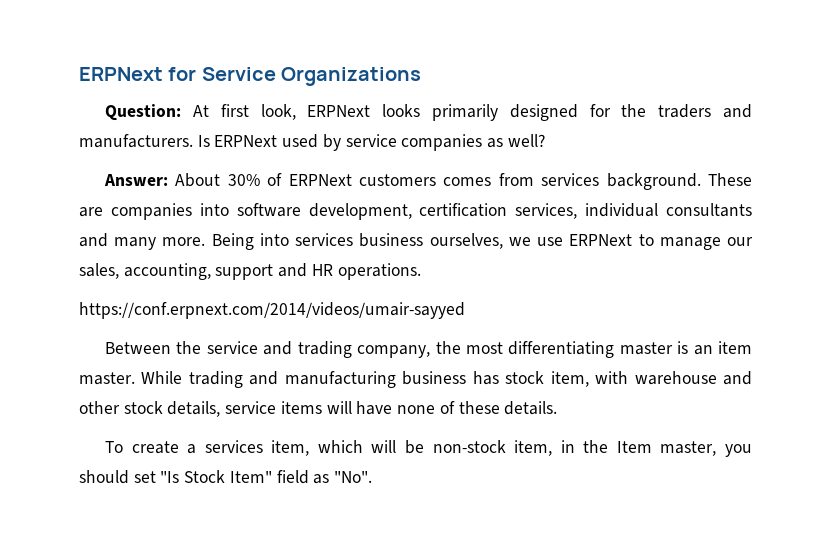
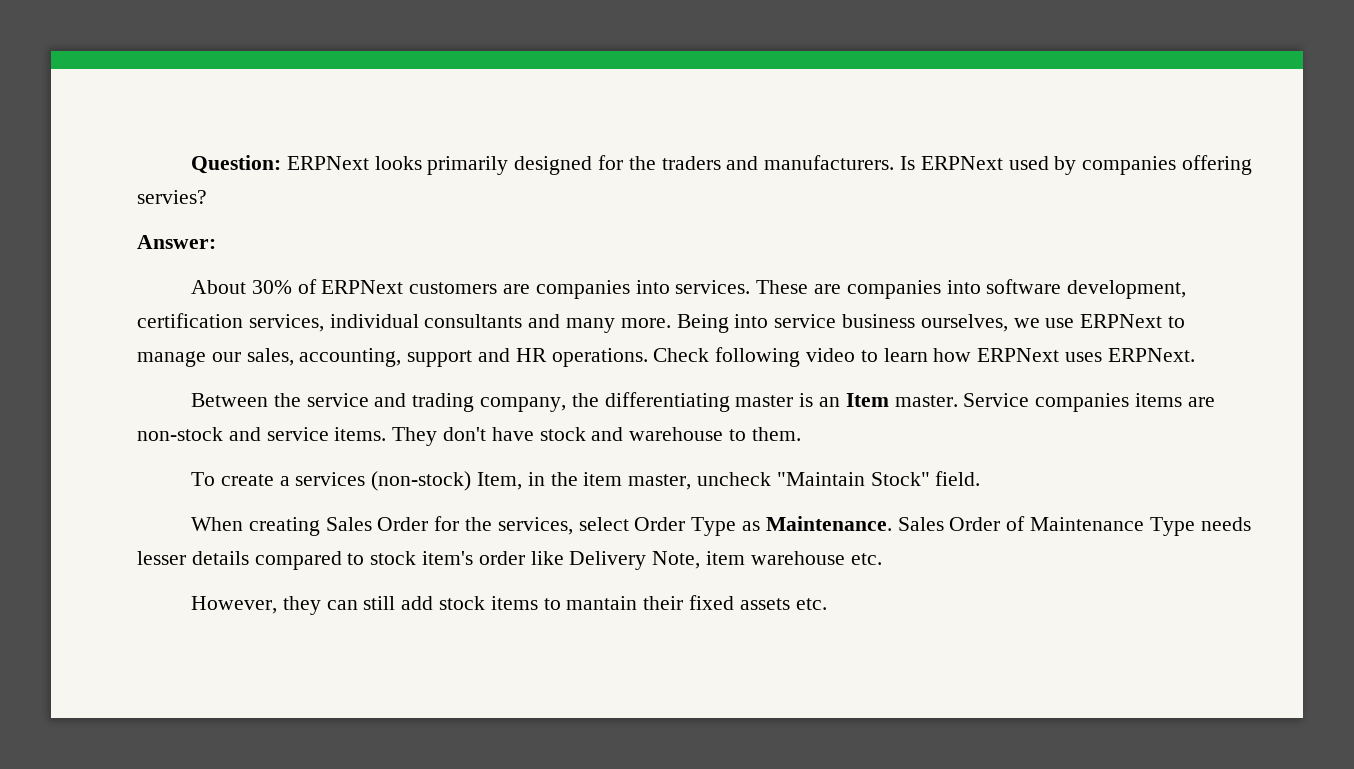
[79,67,422,86] [105,104,296,121] ERPNext for Service Organizations // Question: At first look, -> [190,155,281,174] Question:
[345,134,545,151] service companies as well? -> [1082,155,1252,175] [137,190,207,204] companies offering servies?
(169, 180) none -> (216, 242) //
[443,173,701,190] comes from services background. -> [502,280,751,299] are companies into services.
[295,233,354,246] services -> [774,314,837,328] service
[79,302,465,319] // https://conf.erpnext.com/2014/videos/umair-sayyed -> [653,347,1195,367] Check following video to learn how ERPNext uses ERPNext.
[465,342,503,354] most -> (599, 400) none
[717,341,752,354] [79,371,752,388] [79,401,558,417] [105,440,753,457] [79,470,373,484] item master. While trading and manufacturing business has stock item, with warehouse and other stock details, service items will have none of these details. // To create a services item, which will be non-stock item, in the Item master, you should set "Is Stock Item" field as "No". -> [845,393,1215,412] [137,427,801,446] [190,471,981,491] [190,516,1251,536] [137,551,882,570] [190,595,827,615] Item master. Service companies items are non-stock and service items. They don't have stock and warehouse to them. // To create a services (non-stock) Item, in the item master, uncheck "Maintain Stock" field. // When creating Sales Order for the services, select Order Type as Maintenance. Sales Order of Maintenance Type needs lesser details compared to stock item's order like Delivery Note, item warehouse etc. // However, they can still add stock items to mantain their fixed assets etc.

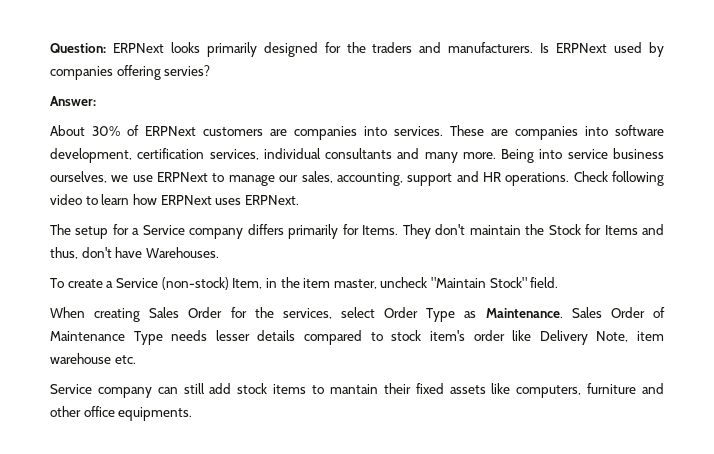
[190,392,1215,412] [137,427,801,446] Between the service and trading company, the differentiating master is an Item master. Service companies items are non-stock and service items. They don't have stock and warehouse to them. -> [50,224,665,239] [50,247,219,259] The setup for a Service company differs primarily for Items. They don't maintain the Stock for Items and thus, don't have Warehouses.
[295,472,366,486] services -> [115,278,158,288] Service
[190,596,321,615] However, they -> [50,384,152,398] Service company
[795,598,827,610] etc. -> [491,383,665,398] [50,406,193,421] like computers, furniture and other office equipments.

